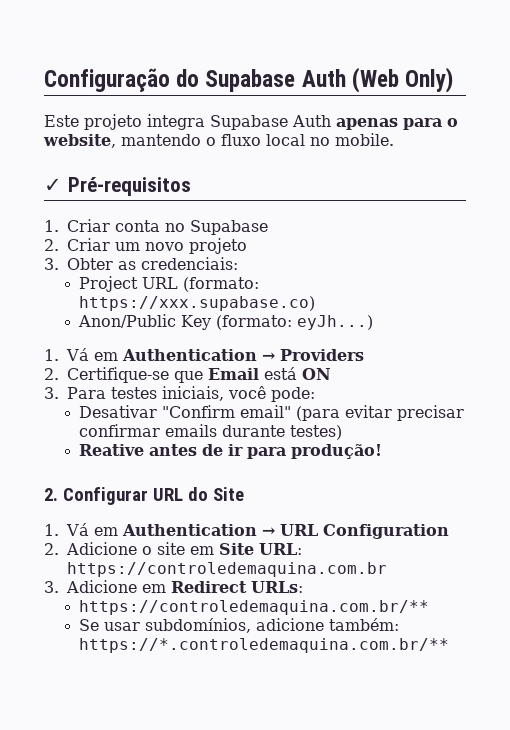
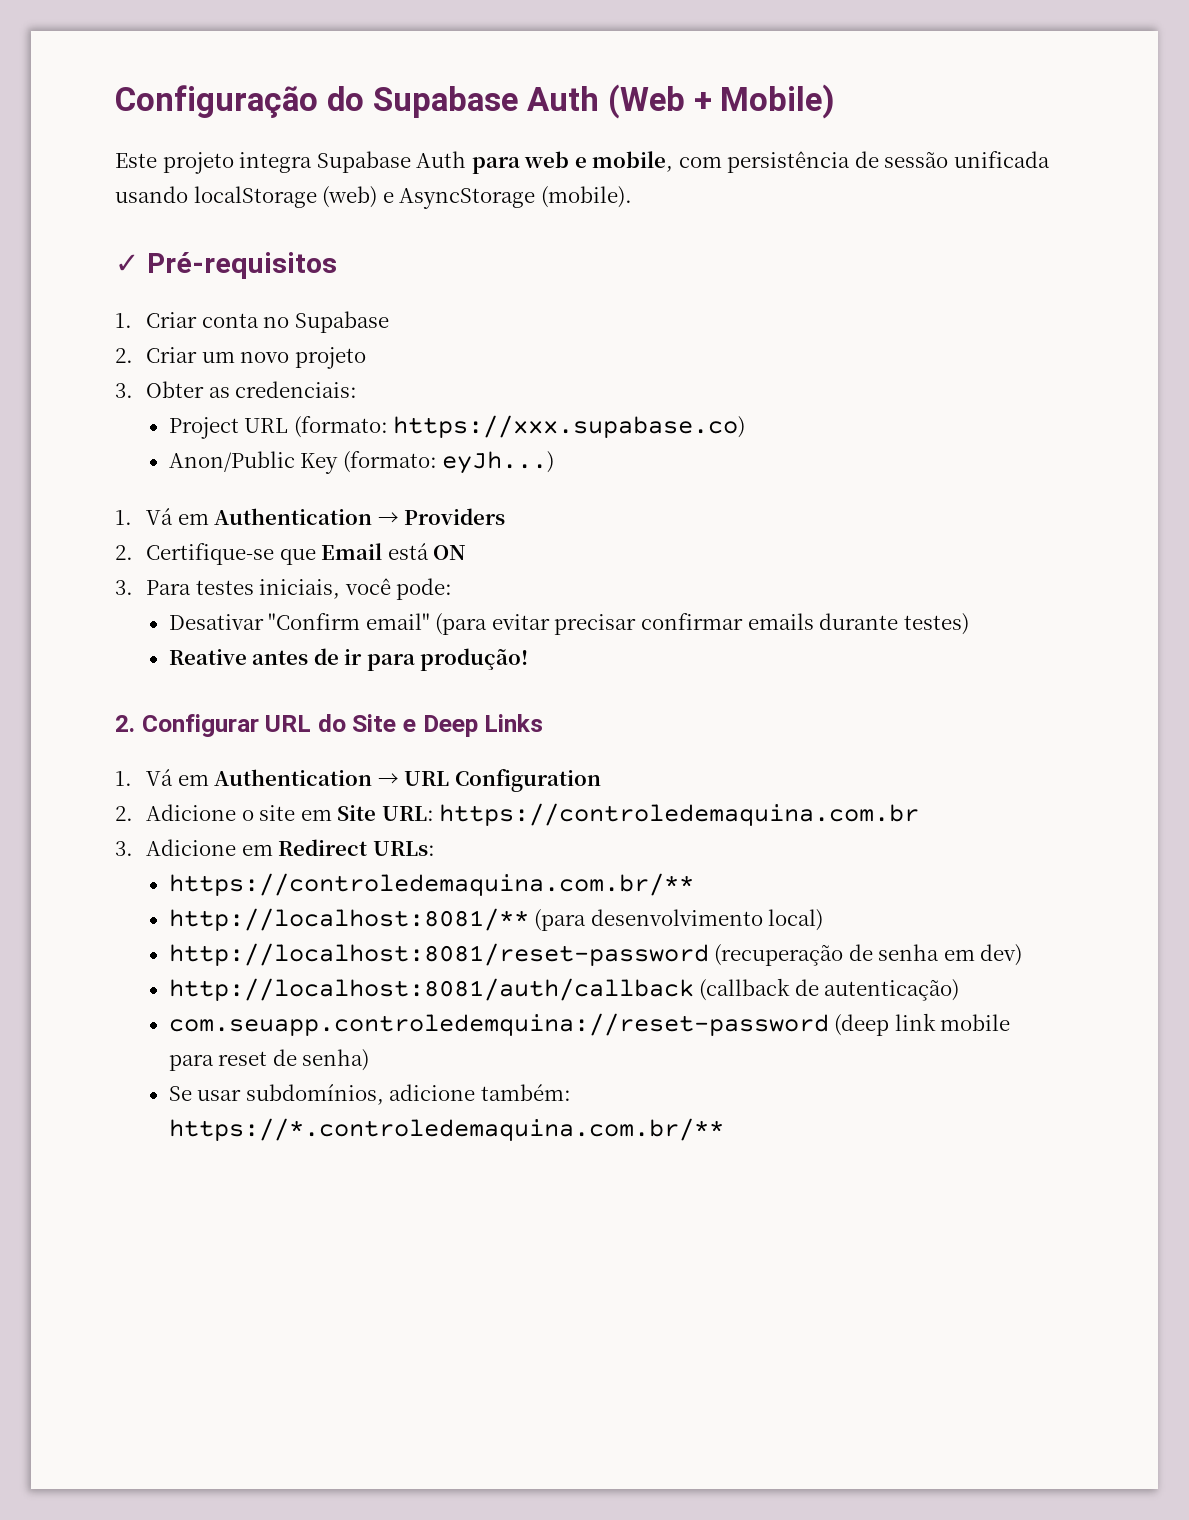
[405,67,454,93] Only) -> [693,84,835,119] + Mobile)
[336,118,458,130] [43,133,394,148] apenas para o website, mantendo o fluxo local no mobile. -> [471,151,1050,174] [115,186,632,209] para web e mobile, com persistência de sessão unificada usando localStorage (web) e AsyncStorage (mobile).
(244, 494) none -> [403,714,544,737] e Deep Links
(430, 607) none -> [168,908,824,931] [168,943,1023,966] [168,978,960,1001] [168,1013,1011,1036] [168,1049,370,1071] // http://localhost:8081/** (para desenvolvimento local) // http://localhost:8081/reset-password (recuperação de senha em dev) // http://localhost:8081/auth/callback (callback de autenticação) // com.seuapp.controledemquina://reset-password (deep link mobile para reset de senha)

